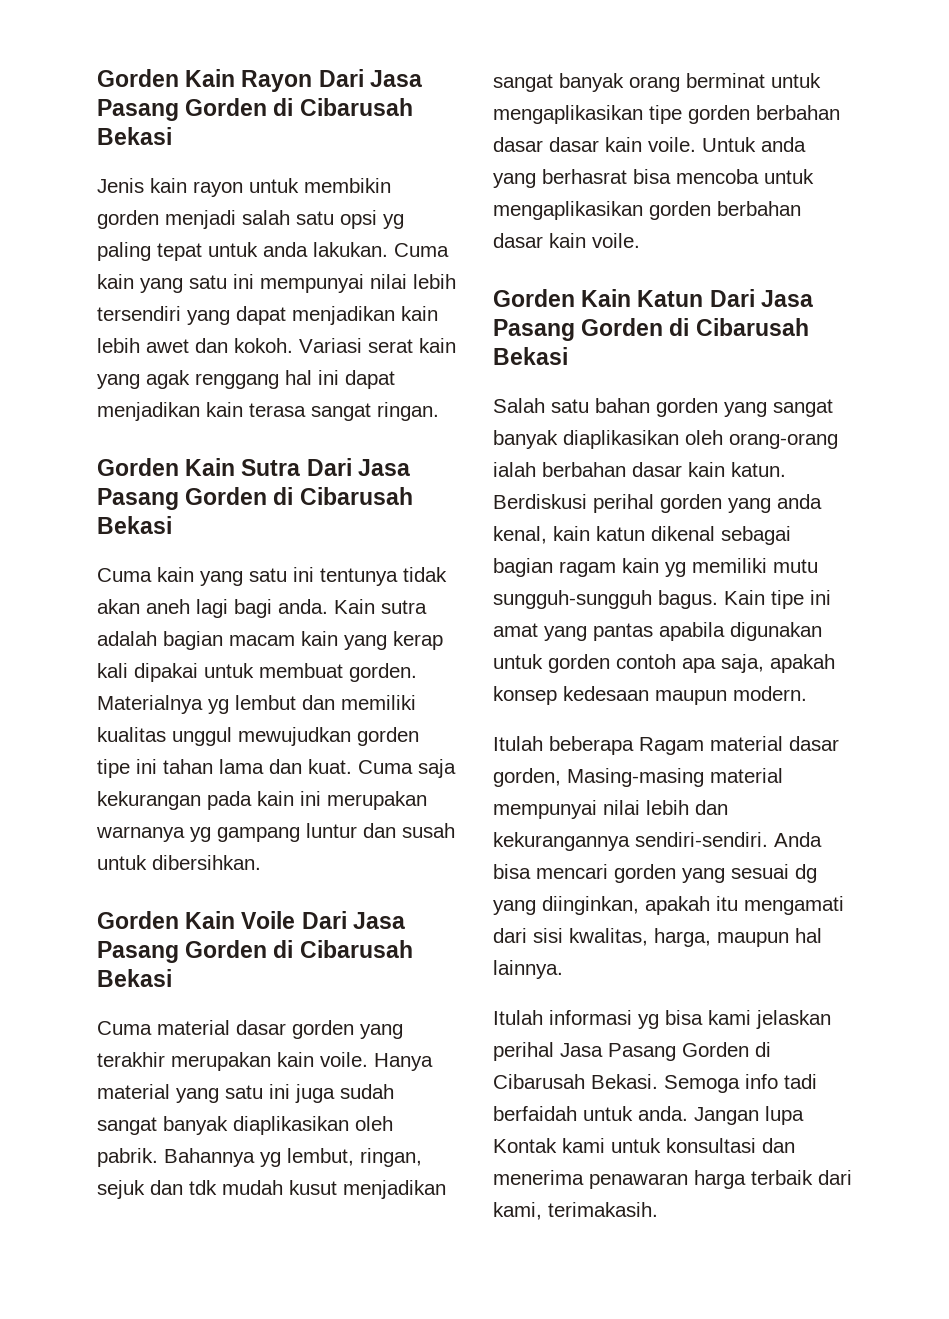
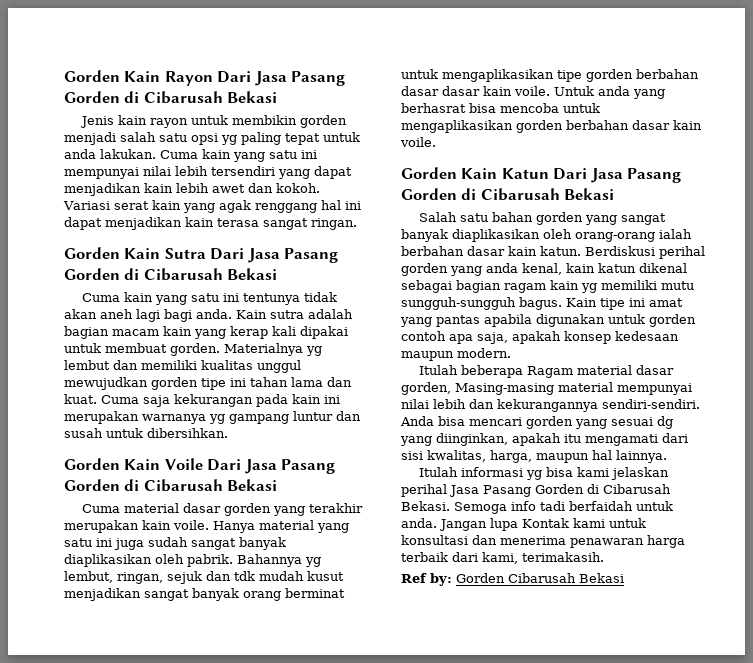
(658, 1209) none -> [401,573,624,586] // Ref by: Gorden Cibarusah Bekasi

